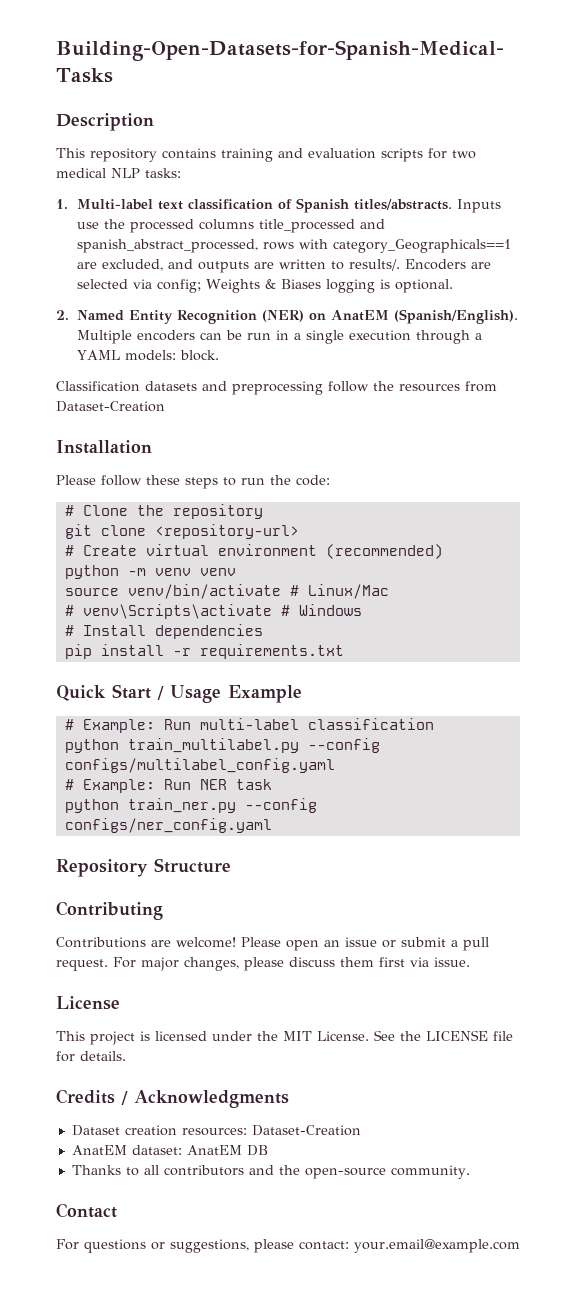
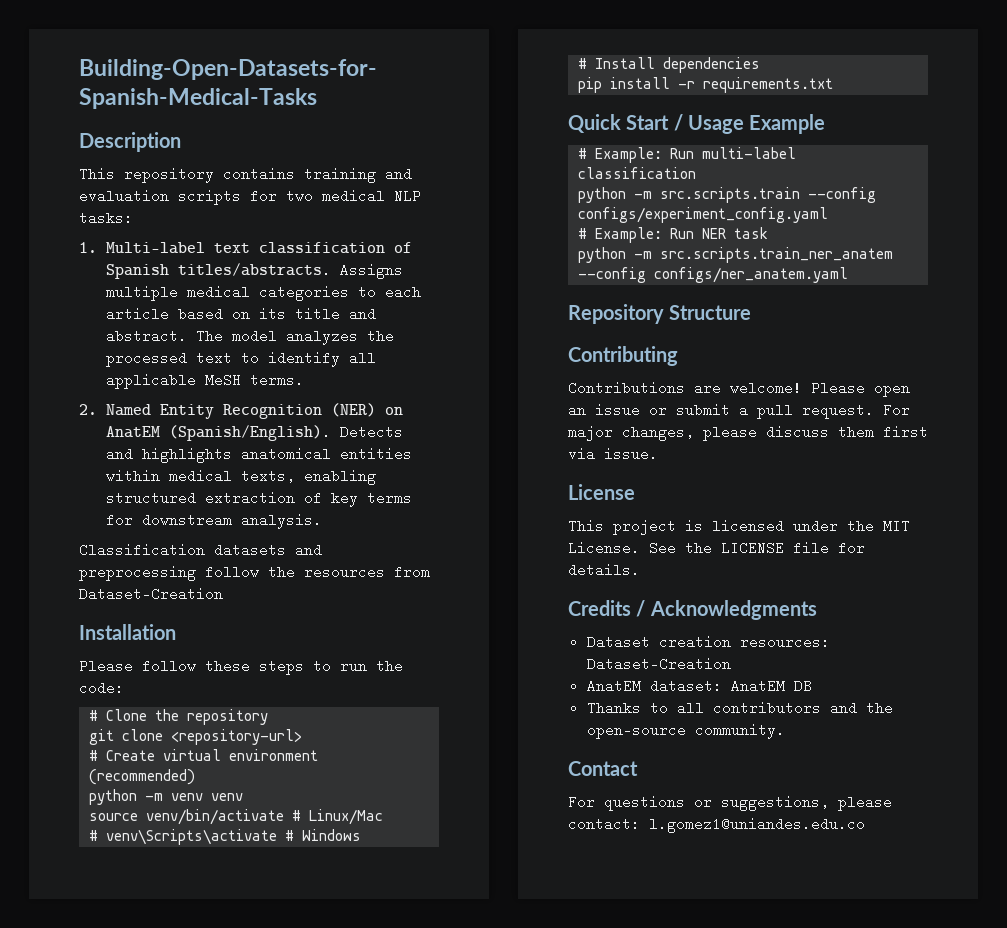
[456,199,501,213] [76,219,385,233] [76,239,511,253] [76,259,491,273] [76,279,453,293] Inputs use the processed columns title_processed and spanish_abstract_processed, rows with category_Geographicals==1 are excluded, and outputs are written to results/. Encoders are selected via config; Weights & Biases logging is optional. -> [340,263,404,279] [106,285,422,301] [106,307,377,321] [106,329,395,345] [106,351,377,367] [106,373,305,389] Assigns multiple medical categories to each article based on its title and abstract. The model analyzes the processed text to identify all applicable MeSH terms.
[76,330,482,344] [76,350,219,361] Multiple encoders can be run in a single execution through a YAML models: block. -> [340,425,404,439] [106,447,413,463] [106,469,377,485] [106,491,413,507] [106,513,323,529] Detects and highlights anatomical entities within medical texts, enabling structured extraction of key terms for downstream analysis.
[127,738,380,753] [64,758,335,773] train_multilabel.py --config configs/multilabel_config.yaml -> [634,187,877,203] [578,207,829,223] -m src.scripts.train --config configs/experiment_config.yaml
[127,798,317,813] [64,818,272,833] train_ner.py --config configs/ner_config.yaml -> [634,247,894,263] [578,267,849,283] -m src.scripts.train_ner_anatem --config configs/ner_anatem.yaml
[354,1239,520,1253] your.email@example.com -> [649,817,865,833] l.gomez1@uniandes.edu.co

